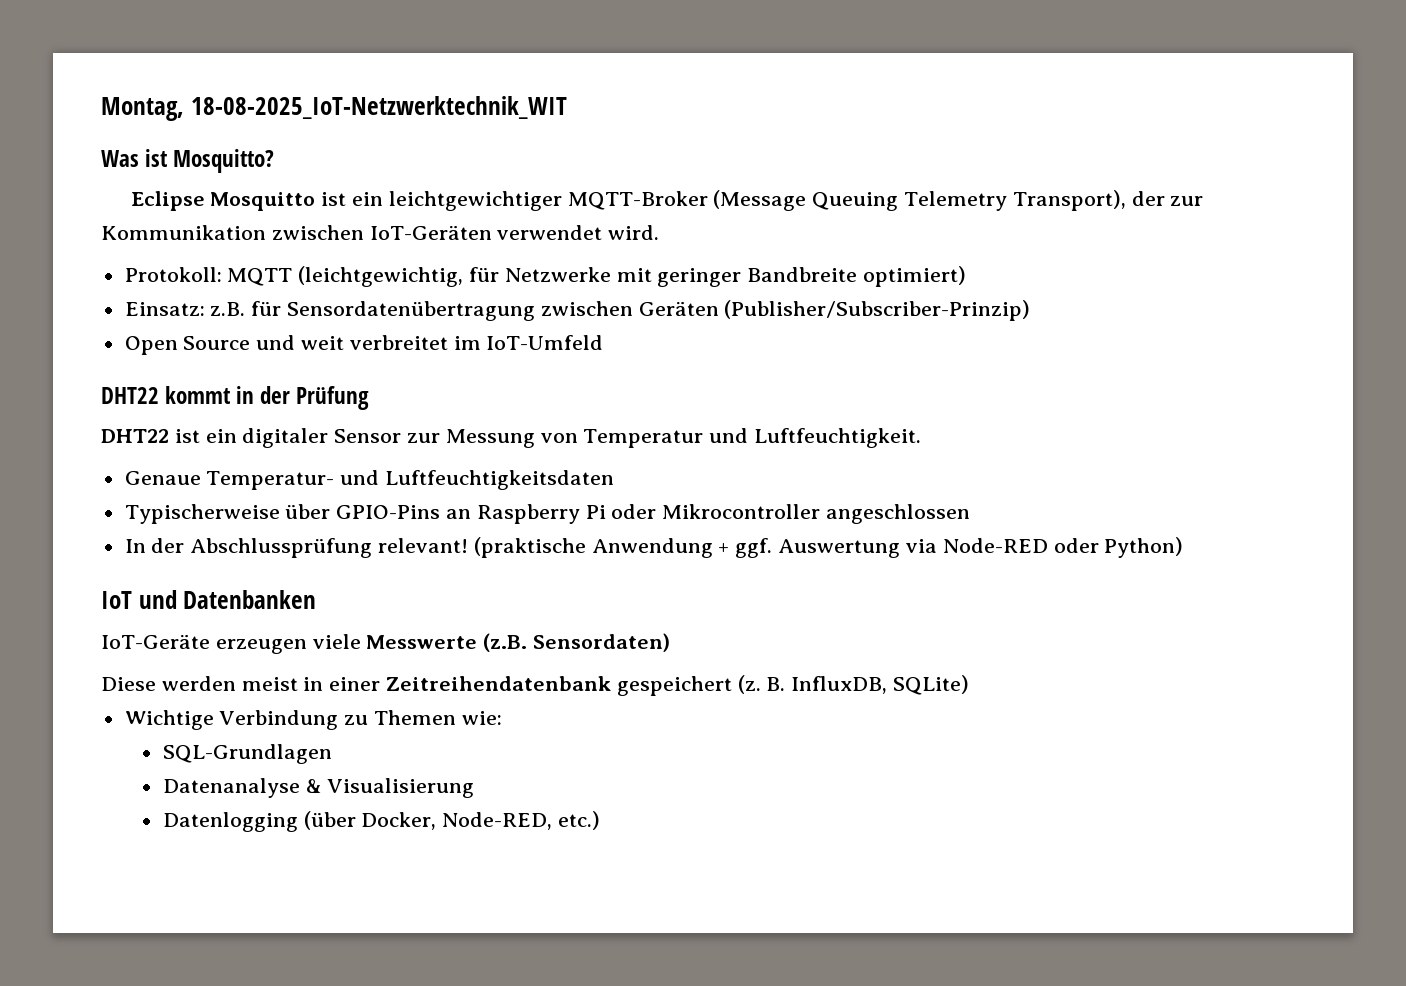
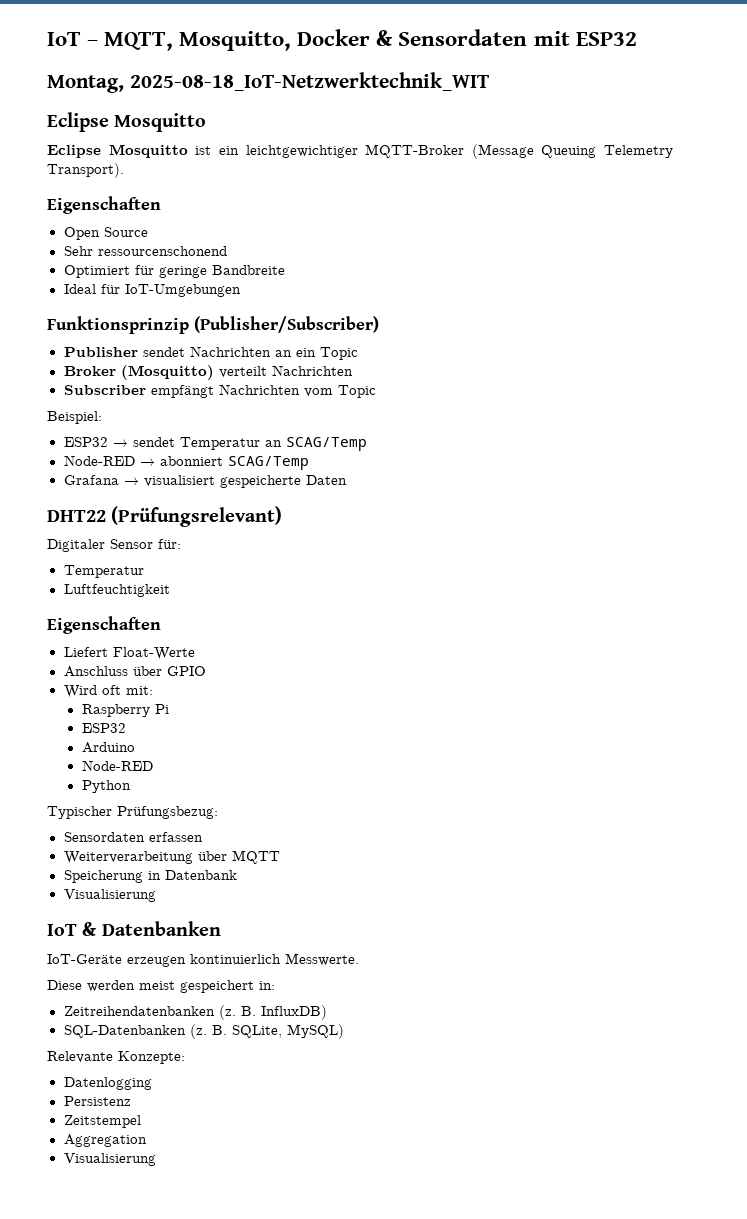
[101,96,567,121] [101,149,275,173] Montag, 18-08-2025_IoT-Netzwerktechnik_WIT // Was ist Mosquitto? -> [47,29,637,51] [47,72,490,93] [47,112,207,132] IoT – MQTT, Mosquitto, Docker & Sensordaten mit ESP32 // Montag, 2025-08-18_IoT-Netzwerktechnik_WIT // Eclipse Mosquitto
[1012,190,1204,211] [101,225,660,240] [124,266,967,287] [124,300,1031,321] [124,335,604,355] [101,386,370,410] [101,428,922,448] [124,470,615,490] [124,504,971,524] [124,537,1184,558] [101,590,177,609] Transport), der zur Kommunikation zwischen IoT-Geräten verwendet wird. // Protokoll: MQTT (leichtgewichtig, für Netzwerke mit geringer Bandbreite optimiert) // Einsatz: z.B. für Sensordatenübertragung zwischen Geräten (Publisher/Subscriber-Prinzip) // Open Source und weit verbreitet im IoT-Umfeld // DHT22 kommt in der Prüfung // DHT22 ist ein digitaler Sensor zur Messung von Temperatur und Luftfeuchtigkeit. // Genaue Temperatur- und Luftfeuchtigkeitsdaten // Typischerweise über GPIO-Pins an Raspberry Pi oder Mikrocontroller angeschlossen // In der Abschlussprüfung relevant! (praktische Anwendung + ggf. Auswertung via Node-RED oder Python) // IoT und -> [47,163,124,178] [47,196,161,214] [63,227,148,240] [63,246,227,256] [63,265,285,278] [63,284,241,297] [47,316,379,334] [63,346,358,360] [63,365,353,380] [63,384,376,398] [47,411,102,424] [63,437,367,451] [63,455,309,470] [63,475,347,488] [47,506,283,527] [47,539,181,552] [63,565,144,578] [63,584,170,597] [47,616,161,634] [63,647,195,660] [63,666,206,677] [63,685,153,698] [81,704,169,717] [81,723,126,733] [81,742,135,753] [81,760,153,771] [81,780,131,793] [47,806,218,819] [63,832,203,842] [63,850,280,864] [63,870,237,883] [63,889,156,902] [47,922,98,936] Transport). // Eigenschaften // Open Source // Sehr ressourcenschonend // Optimiert für geringe Bandbreite // Ideal für IoT-Umgebungen // Funktionsprinzip (Publisher/Subscriber) // Publisher sendet Nachrichten an ein Topic // Broker (Mosquitto) verteilt Nachrichten // Subscriber empfängt Nachrichten vom Topic // Beispiel: // ESP32 → sendet Temperatur an SCAG/Temp // Node-RED → abonniert SCAG/Temp // Grafana → visualisiert gespeicherte Daten // DHT22 (Prüfungsrelevant) // Digitaler Sensor für: // Temperatur // Luftfeuchtigkeit // Eigenschaften // Liefert Float-Werte // Anschluss über GPIO // Wird oft mit: // Raspberry Pi // ESP32 // Arduino // Node-RED // Python // Typischer Prüfungsbezug: // Sensordaten erfassen // Weiterverarbeitung über MQTT // Speicherung in Datenbank // Visualisierung // IoT &
[312,633,670,652] viele Messwerte (z.B. Sensordaten) -> [190,953,359,966] kontinuierlich Messwerte.
[303,675,970,696] [124,710,502,730] [162,744,332,764] [162,778,475,798] [162,811,600,832] in einer Zeitreihendatenbank gespeichert (z. B. InfluxDB, SQLite) // Wichtige Verbindung zu Themen wie: // SQL-Grundlagen // Datenanalyse & Visualisierung // Datenlogging (über Docker, Node-RED, etc.) -> [180,980,275,993] [63,1005,327,1020] [63,1024,344,1039] [47,1051,185,1064] [63,1077,152,1090] [63,1096,131,1106] [63,1115,141,1128] [63,1134,147,1147] [63,1153,156,1166] gespeichert in: // Zeitreihendatenbanken (z. B. InfluxDB) // SQL-Datenbanken (z. B. SQLite, MySQL) // Relevante Konzepte: // Datenlogging // Persistenz // Zeitstempel // Aggregation // Visualisierung

